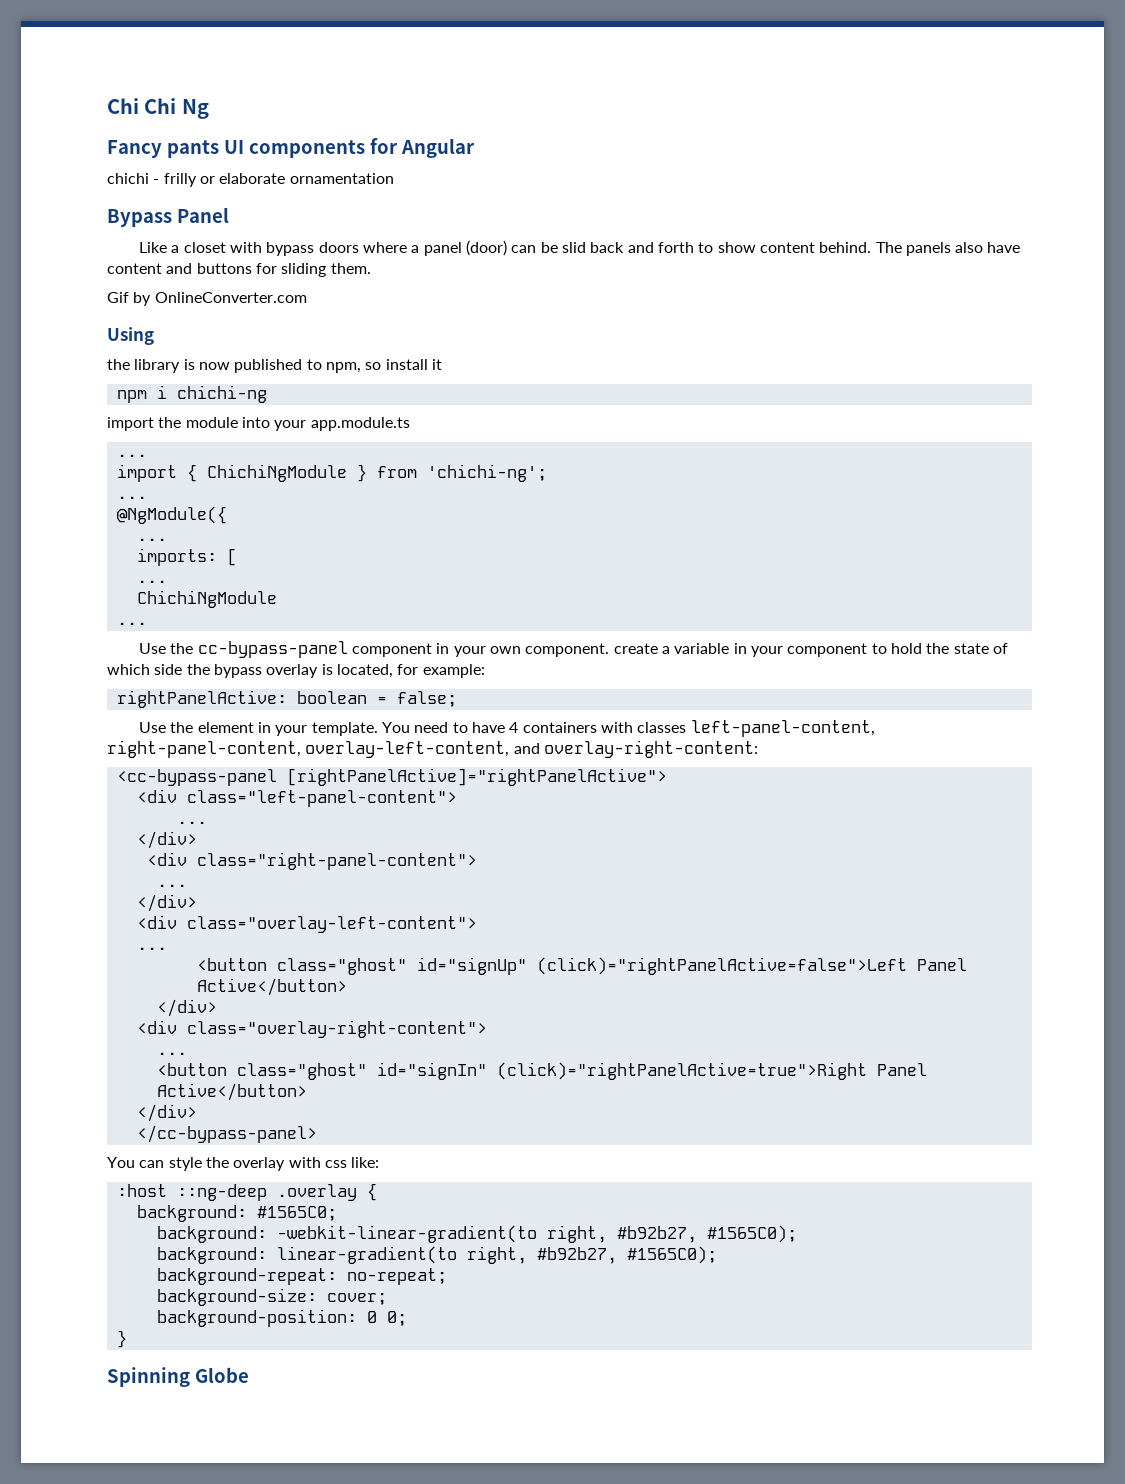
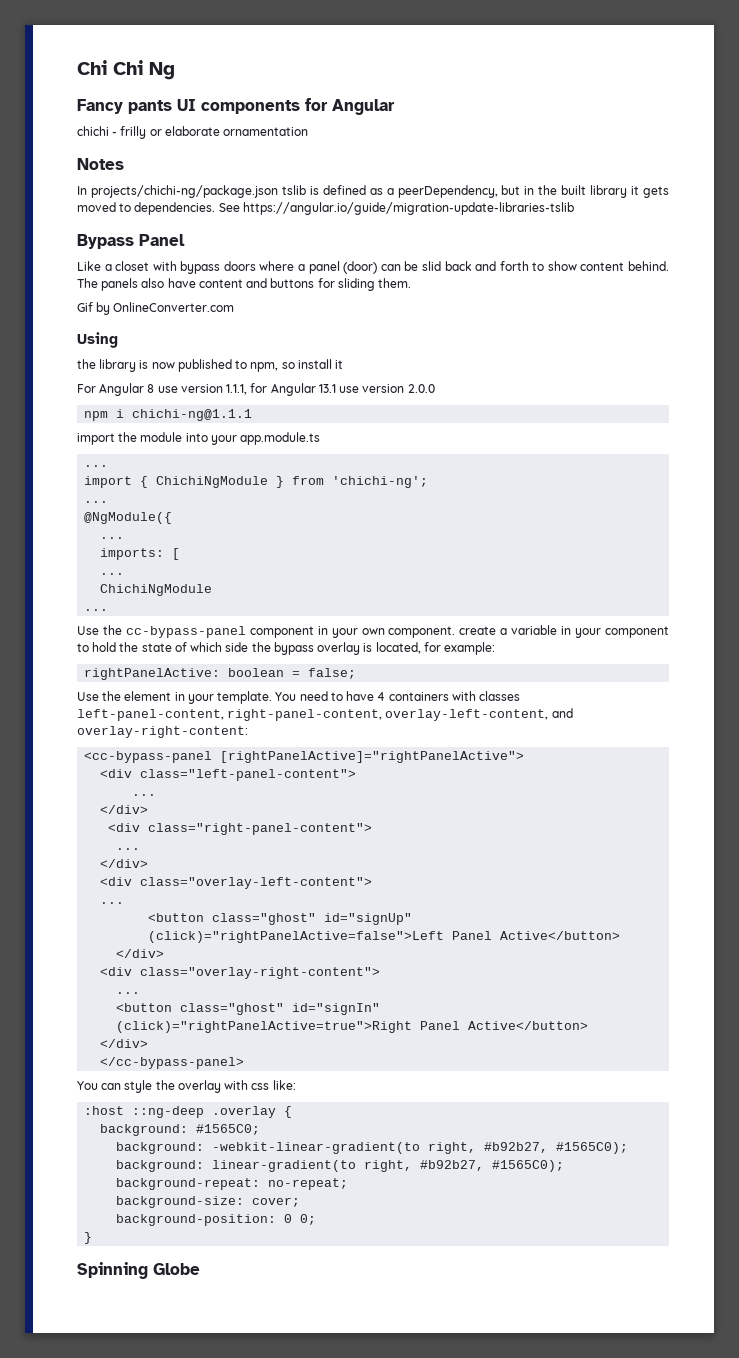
(394, 178) none -> [77,158,124,170] [77,185,670,198] [77,202,574,215] // Notes // In projects/chichi-ng/package.json tslib is defined as a peerDependency, but in the built library it gets moved to dependencies. See https://angular.io/guide/migration-update-libraries-tslib
(442, 364) none -> [77,383,435,396] // For Angular 8 use version 1.1.1, for Angular 13.1 use version 2.0.0
[176,385,267,403] chichi-ng -> [132,409,253,421] chichi-ng@1.1.1

